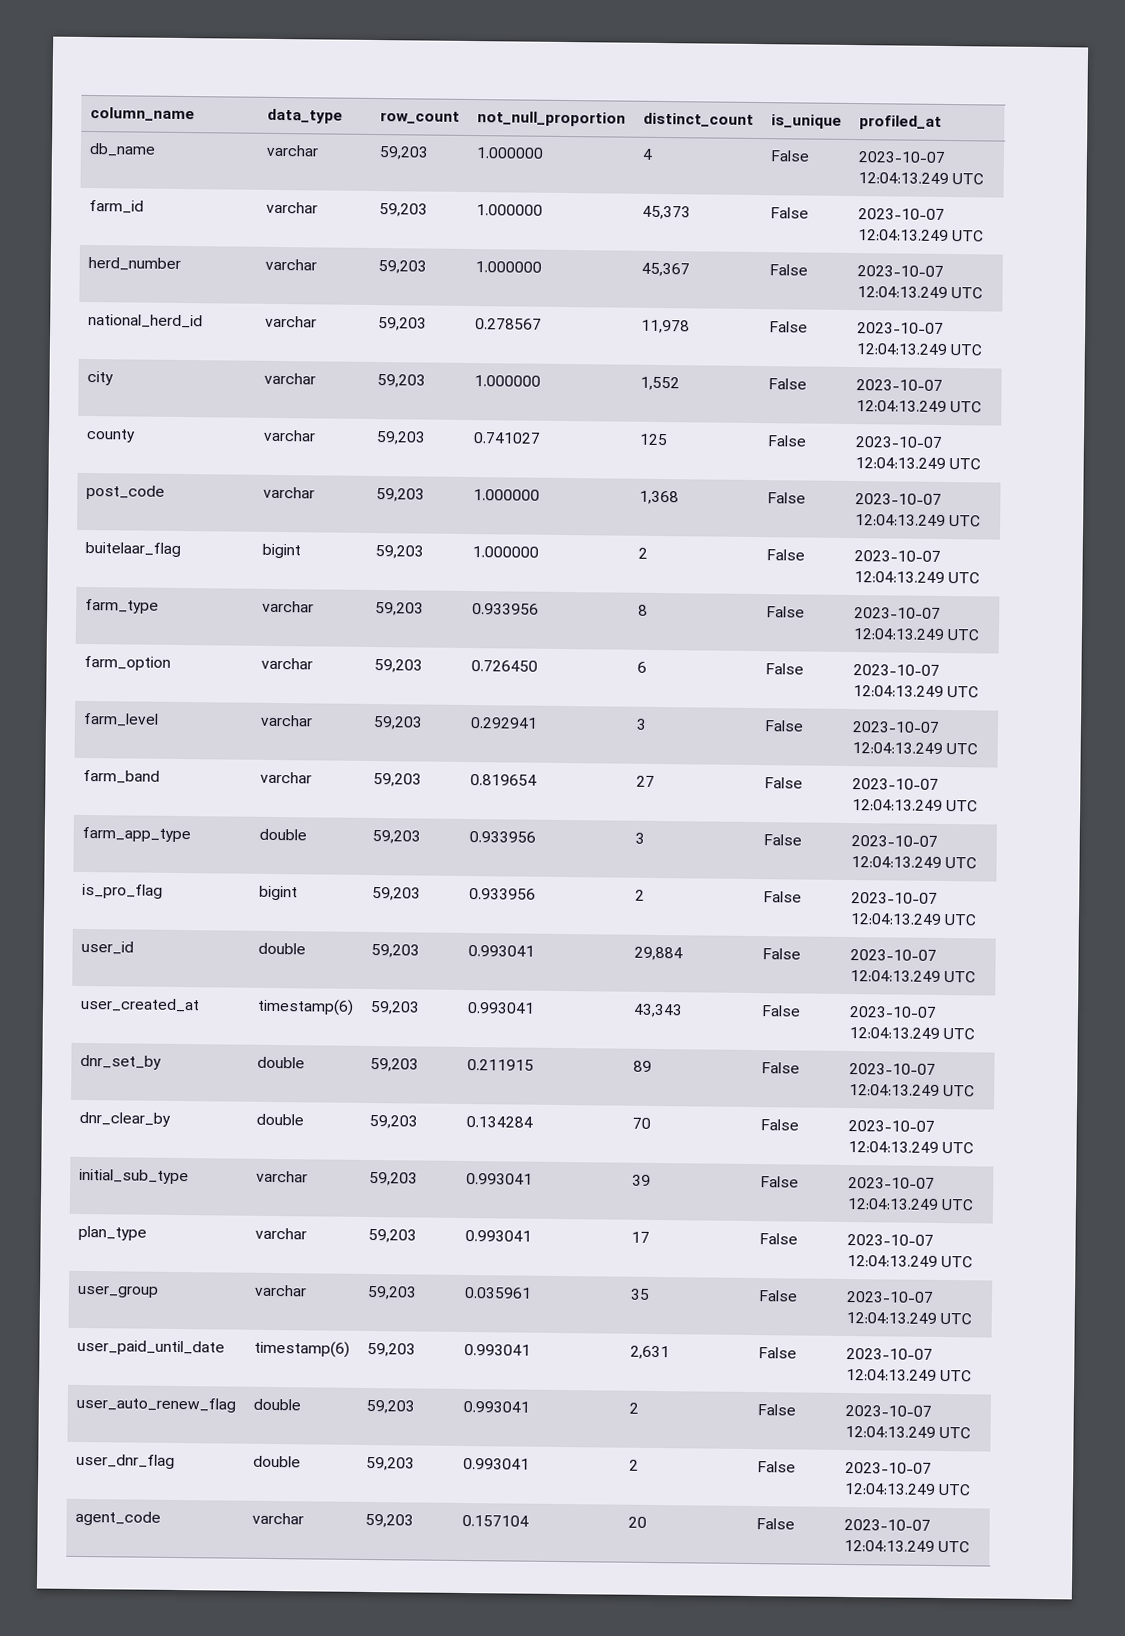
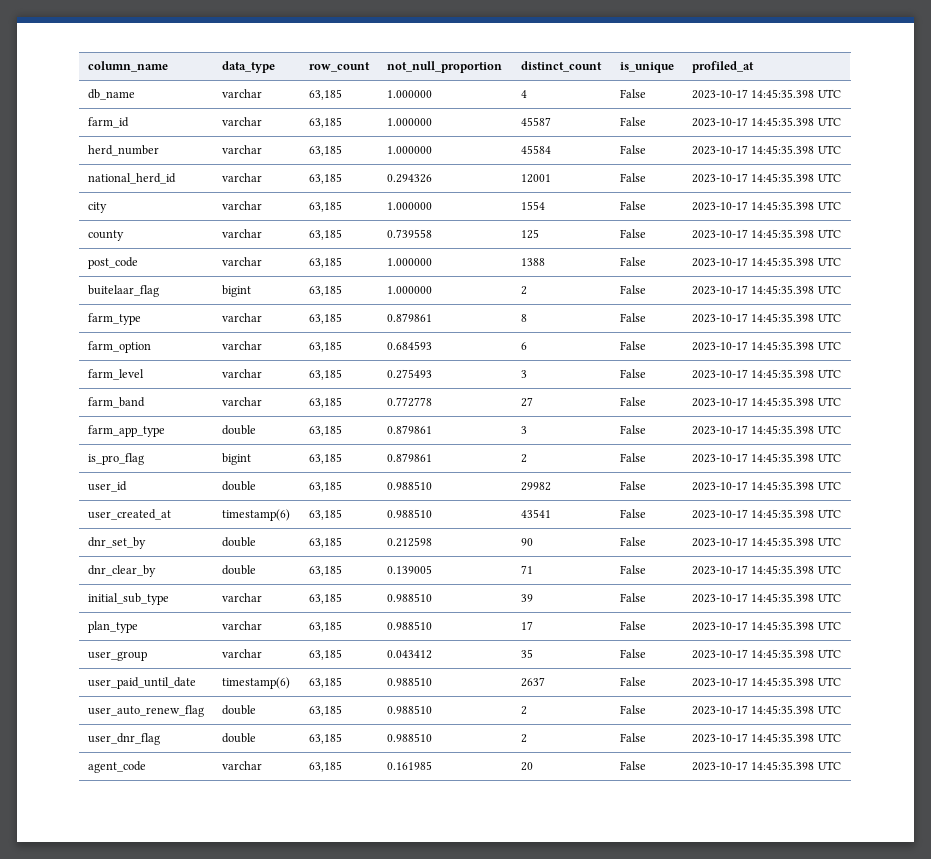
[378,146,429,160] 59,203 -> [308,89,342,100] 63,185
[857,151,945,163] [857,172,949,185] 2023-10-07 12:04:13.249 -> [691,89,815,99] 2023-10-17 14:45:35.398
[378,203,428,217] [475,204,543,216] [641,205,691,220] [769,207,809,219] [857,208,945,220] [857,229,949,242] 59,203 | 1.000000 | 45,373 | False | 2023-10-07 12:04:13.249 -> [308,117,342,128] [386,118,432,126] [520,117,551,126] [619,117,646,126] [691,117,815,127] 63,185 | 1.000000 | 45587 | False | 2023-10-17 14:45:35.398
[377,260,427,274] [474,261,542,273] [640,262,690,277] [768,264,808,276] [856,265,944,277] [856,286,948,299] 59,203 | 1.000000 | 45,367 | False | 2023-10-07 12:04:13.249 -> [308,145,342,156] [386,146,432,154] [520,145,551,154] [619,145,646,154] [691,145,815,155] 63,185 | 1.000000 | 45584 | False | 2023-10-17 14:45:35.398
[377,317,427,331] [474,318,542,330] [640,319,690,334] [768,321,808,333] [856,322,944,334] [855,343,947,355] 59,203 | 0.278567 | 11,978 | False | 2023-10-07 12:04:13.249 -> [308,173,342,184] [386,174,432,183] [520,174,551,183] [619,173,646,182] [691,173,815,183] 63,185 | 0.294326 | 12001 | False | 2023-10-17 14:45:35.398
[376,374,426,388] [473,375,541,387] [639,376,680,391] [767,378,807,390] [855,379,943,391] [855,400,947,412] 59,203 | 1.000000 | 1,552 | False | 2023-10-07 12:04:13.249 -> [308,201,342,212] [386,202,432,210] [520,201,545,210] [619,201,646,210] [691,201,815,211] 63,185 | 1.000000 | 1554 | False | 2023-10-17 14:45:35.398
[375,431,426,445] [472,432,541,444] 59,203 | 0.741027 -> [308,229,342,240] [386,229,432,238] 63,185 | 0.739558
[854,436,943,448] [854,457,946,469] 2023-10-07 12:04:13.249 -> [691,229,815,239] 2023-10-17 14:45:35.398
[375,488,425,502] [472,489,540,501] [638,490,679,505] [766,492,806,504] [854,493,942,505] [854,514,946,526] 59,203 | 1.000000 | 1,368 | False | 2023-10-07 12:04:13.249 -> [308,257,342,268] [386,258,432,266] [520,258,545,266] [619,257,646,266] [691,257,815,267] 63,185 | 1.000000 | 1388 | False | 2023-10-17 14:45:35.398
[374,545,424,559] 59,203 -> [308,285,342,296] 63,185
[853,550,941,562] [853,571,945,583] 2023-10-07 12:04:13.249 -> [691,285,815,295] 2023-10-17 14:45:35.398
[374,602,424,616] [471,603,539,615] 59,203 | 0.933956 -> [308,313,342,324] [386,313,432,322] 63,185 | 0.879861
[853,607,941,619] [852,628,945,640] 2023-10-07 12:04:13.249 -> [691,313,815,323] 2023-10-17 14:45:35.398
[373,659,423,673] [470,660,538,672] 59,203 | 0.726450 -> [308,341,342,352] [386,341,432,350] 63,185 | 0.684593
[852,664,940,676] [852,685,944,697] 2023-10-07 12:04:13.249 -> [691,341,815,351] 2023-10-17 14:45:35.398
[372,716,423,730] [469,717,538,729] [635,718,647,730] [763,720,804,732] [851,721,940,733] [851,742,943,754] 59,203 | 0.292941 | 3 | False | 2023-10-07 12:04:13.249 -> [308,369,342,380] [386,369,432,379] [520,370,527,378] [619,369,646,378] [691,369,815,379] 63,185 | 0.275493 | 3 | False | 2023-10-17 14:45:35.398
[372,773,422,787] [469,774,537,786] 59,203 | 0.819654 -> [308,397,342,408] [386,397,432,407] 63,185 | 0.772778
[851,778,939,790] [851,799,943,811] 2023-10-07 12:04:13.249 -> [691,397,815,407] 2023-10-17 14:45:35.398
[371,830,421,844] [468,831,536,843] [634,832,645,844] [762,834,802,846] [850,835,938,847] [850,856,942,868] 59,203 | 0.933956 | 3 | False | 2023-10-07 12:04:13.249 -> [308,425,342,436] [386,425,432,434] [520,426,527,434] [619,425,646,434] [691,425,815,435] 63,185 | 0.879861 | 3 | False | 2023-10-17 14:45:35.398
[371,887,421,901] [468,888,536,900] [634,889,645,901] [762,891,802,903] [850,892,938,904] [849,913,942,925] 59,203 | 0.933956 | 2 | False | 2023-10-07 12:04:13.249 -> [308,453,342,464] [386,453,432,462] [520,454,527,463] [619,453,646,462] [691,453,815,463] 63,185 | 0.879861 | 2 | False | 2023-10-17 14:45:35.398
[370,943,420,958] [467,945,535,957] [633,946,683,961] [761,948,801,960] [849,949,937,961] [849,970,941,982] 59,203 | 0.993041 | 29,884 | False | 2023-10-07 12:04:13.249 -> [308,481,342,492] [386,481,432,490] [520,482,551,491] [619,481,646,490] [691,481,815,491] 63,185 | 0.988510 | 29982 | False | 2023-10-17 14:45:35.398
[369,1000,420,1015] [466,1002,535,1014] [632,1003,683,1018] [760,1005,801,1017] [848,1006,937,1018] [848,1027,940,1039] 59,203 | 0.993041 | 43,343 | False | 2023-10-07 12:04:13.249 -> [308,509,342,520] [386,509,432,518] [520,509,551,518] [619,509,646,518] [691,509,815,519] 63,185 | 0.988510 | 43541 | False | 2023-10-17 14:45:35.398
[369,1057,419,1072] [466,1059,534,1071] [632,1060,652,1072] [760,1062,800,1074] [848,1063,936,1075] [848,1084,940,1096] 59,203 | 0.211915 | 89 | False | 2023-10-07 12:04:13.249 -> [308,537,342,548] [386,537,432,547] [520,538,533,546] [619,537,646,546] [691,537,815,547] 63,185 | 0.212598 | 90 | False | 2023-10-17 14:45:35.398
[368,1114,418,1129] [465,1116,533,1128] [631,1117,651,1129] [759,1119,799,1131] [847,1120,935,1132] [847,1141,939,1153] 59,203 | 0.134284 | 70 | False | 2023-10-07 12:04:13.249 -> [308,565,342,576] [386,565,432,574] [520,565,533,574] [619,565,646,574] [691,565,815,575] 63,185 | 0.139005 | 71 | False | 2023-10-17 14:45:35.398
[368,1171,418,1186] [465,1173,533,1185] 59,203 | 0.993041 -> [308,593,342,604] [386,593,432,602] 63,185 | 0.988510
[847,1177,935,1189] [846,1198,939,1210] 2023-10-07 12:04:13.249 -> [691,593,815,603] 2023-10-17 14:45:35.398
[367,1228,417,1243] [464,1229,532,1242] 59,203 | 0.993041 -> [308,621,342,632] [386,621,432,630] 63,185 | 0.988510
[846,1233,934,1246] [846,1254,938,1267] 2023-10-07 12:04:13.249 -> [691,621,815,631] 2023-10-17 14:45:35.398
[366,1285,417,1300] [463,1286,532,1299] 59,203 | 0.035961 -> [308,649,342,660] [386,650,432,659] 63,185 | 0.043412
[845,1290,934,1303] [845,1311,937,1324] 2023-10-07 12:04:13.249 -> [691,649,815,659] 2023-10-17 14:45:35.398
[366,1342,416,1357] [463,1343,531,1356] [629,1345,670,1360] [757,1347,797,1359] [845,1347,933,1360] [845,1368,937,1381] 59,203 | 0.993041 | 2,631 | False | 2023-10-07 12:04:13.249 -> [308,677,342,688] [386,677,432,686] [520,677,545,687] [619,677,646,686] [691,677,815,687] 63,185 | 0.988510 | 2637 | False | 2023-10-17 14:45:35.398
[365,1399,415,1414] [462,1400,530,1413] [628,1402,639,1414] [756,1404,796,1416] [844,1404,932,1417] [844,1425,936,1438] 59,203 | 0.993041 | 2 | False | 2023-10-07 12:04:13.249 -> [308,705,342,716] [386,705,432,714] [520,706,527,715] [619,705,646,714] [691,705,815,715] 63,185 | 0.988510 | 2 | False | 2023-10-17 14:45:35.398
[365,1456,415,1471] [462,1457,530,1470] [628,1459,639,1471] [756,1461,796,1473] [844,1461,932,1474] [843,1482,936,1495] 59,203 | 0.993041 | 2 | False | 2023-10-07 12:04:13.249 -> [308,733,342,744] [386,733,432,742] [520,734,527,743] [619,733,646,742] [691,733,815,743] 63,185 | 0.988510 | 2 | False | 2023-10-17 14:45:35.398
[364,1513,414,1528] [461,1514,529,1527] 59,203 | 0.157104 -> [308,761,342,772] [386,761,432,770] 63,185 | 0.161985
[843,1518,931,1531] [843,1539,935,1552] 2023-10-07 12:04:13.249 -> [691,761,815,771] 2023-10-17 14:45:35.398

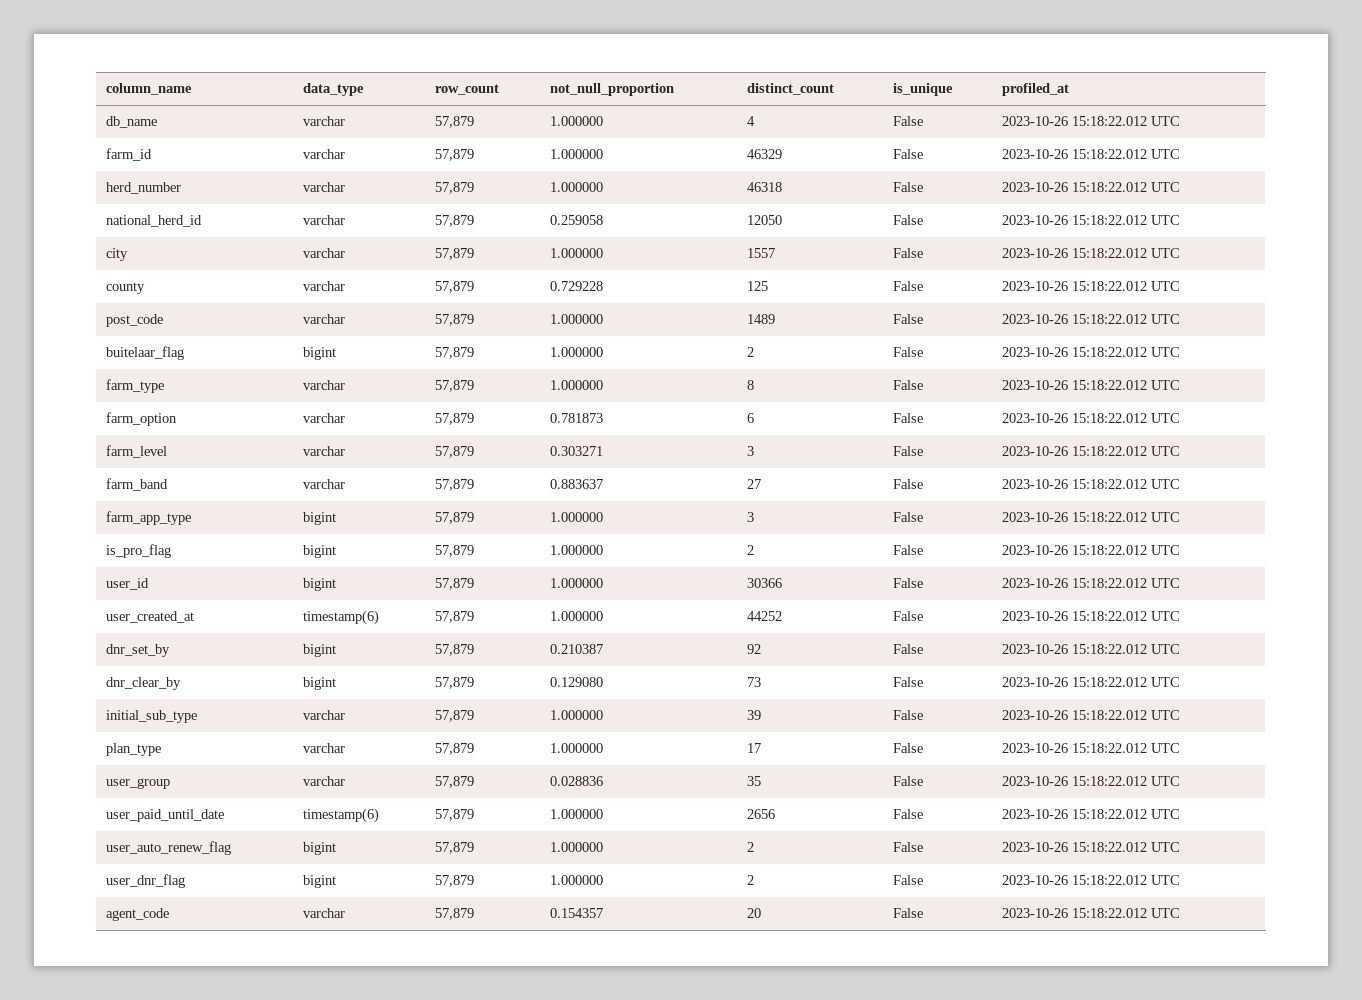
[308,89,342,100] 63,185 -> [435,116,475,128] 57,879
[691,89,815,99] 2023-10-17 14:45:35.398 -> [1002,116,1148,126] 2023-10-26 15:18:22.012
[308,117,342,128] [386,118,432,126] [520,117,551,126] [619,117,646,126] [691,117,815,127] 63,185 | 1.000000 | 45587 | False | 2023-10-17 14:45:35.398 -> [435,149,475,161] [550,149,604,159] [747,149,783,159] [893,149,924,159] [1002,149,1148,159] 57,879 | 1.000000 | 46329 | False | 2023-10-26 15:18:22.012
[308,145,342,156] [386,146,432,154] [520,145,551,154] [619,145,646,154] [691,145,815,155] 63,185 | 1.000000 | 45584 | False | 2023-10-17 14:45:35.398 -> [435,182,475,194] [550,182,604,192] [747,182,783,192] [893,182,924,192] [1002,182,1148,192] 57,879 | 1.000000 | 46318 | False | 2023-10-26 15:18:22.012
[308,173,342,184] [386,174,432,183] [520,174,551,183] [619,173,646,182] [691,173,815,183] 63,185 | 0.294326 | 12001 | False | 2023-10-17 14:45:35.398 -> [435,215,475,227] [550,215,604,225] [747,215,783,225] [893,215,924,225] [1002,215,1148,225] 57,879 | 0.259058 | 12050 | False | 2023-10-26 15:18:22.012
[308,201,342,212] [386,202,432,210] [520,201,545,210] [619,201,646,210] [691,201,815,211] 63,185 | 1.000000 | 1554 | False | 2023-10-17 14:45:35.398 -> [435,248,475,260] [550,248,604,258] [747,248,776,258] [893,248,924,258] [1002,248,1148,258] 57,879 | 1.000000 | 1557 | False | 2023-10-26 15:18:22.012
[308,229,342,240] [386,229,432,238] 63,185 | 0.739558 -> [435,281,475,293] [550,281,604,291] 57,879 | 0.729228
[691,229,815,239] 2023-10-17 14:45:35.398 -> [1002,281,1148,291] 2023-10-26 15:18:22.012
[308,257,342,268] [386,258,432,266] [520,258,545,266] [619,257,646,266] [691,257,815,267] 63,185 | 1.000000 | 1388 | False | 2023-10-17 14:45:35.398 -> [435,314,475,326] [550,314,604,324] [747,314,776,324] [893,314,924,324] [1002,314,1148,324] 57,879 | 1.000000 | 1489 | False | 2023-10-26 15:18:22.012
[308,285,342,296] [386,286,432,294] [520,286,527,295] [619,285,646,294] [691,285,815,295] 63,185 | 1.000000 | 2 | False | 2023-10-17 14:45:35.398 -> [435,347,475,359] [550,347,604,357] [747,347,755,357] [893,347,924,357] [1002,347,1148,357] 57,879 | 1.000000 | 2 | False | 2023-10-26 15:18:22.012
[308,313,342,324] [386,313,432,322] 63,185 | 0.879861 -> [435,380,475,392] [550,380,604,390] 57,879 | 1.000000
[691,313,815,323] 2023-10-17 14:45:35.398 -> [1002,380,1148,390] 2023-10-26 15:18:22.012
[308,341,342,352] [386,341,432,350] 63,185 | 0.684593 -> [435,413,475,425] [550,413,604,423] 57,879 | 0.781873
[691,341,815,351] 2023-10-17 14:45:35.398 -> [1002,413,1148,423] 2023-10-26 15:18:22.012
[308,369,342,380] [386,369,432,379] [520,370,527,378] [619,369,646,378] [691,369,815,379] 63,185 | 0.275493 | 3 | False | 2023-10-17 14:45:35.398 -> [435,446,475,458] [550,446,604,456] [747,446,755,456] [893,446,924,456] [1002,446,1148,456] 57,879 | 0.303271 | 3 | False | 2023-10-26 15:18:22.012
[308,397,342,408] [386,397,432,407] 63,185 | 0.772778 -> [435,479,475,491] [550,479,604,489] 57,879 | 0.883637
[691,397,815,407] 2023-10-17 14:45:35.398 -> [1002,479,1148,489] 2023-10-26 15:18:22.012
[221,425,256,435] [308,425,342,436] [386,425,432,434] [520,426,527,434] [619,425,646,434] [691,425,815,435] double | 63,185 | 0.879861 | 3 | False | 2023-10-17 14:45:35.398 -> [303,512,337,525] [435,512,475,524] [550,512,604,522] [747,512,755,522] [893,512,924,522] [1002,512,1148,522] bigint | 57,879 | 1.000000 | 3 | False | 2023-10-26 15:18:22.012
[308,453,342,464] [386,453,432,462] [520,454,527,463] [619,453,646,462] [691,453,815,463] 63,185 | 0.879861 | 2 | False | 2023-10-17 14:45:35.398 -> [435,545,475,557] [550,545,604,555] [747,545,755,555] [893,545,924,555] [1002,545,1148,555] 57,879 | 1.000000 | 2 | False | 2023-10-26 15:18:22.012
[221,481,256,491] [308,481,342,492] [386,481,432,490] [520,482,551,491] [619,481,646,490] [691,481,815,491] double | 63,185 | 0.988510 | 29982 | False | 2023-10-17 14:45:35.398 -> [303,578,337,591] [435,578,475,590] [550,578,604,588] [747,578,783,588] [893,578,924,588] [1002,578,1148,588] bigint | 57,879 | 1.000000 | 30366 | False | 2023-10-26 15:18:22.012
[308,509,342,520] [386,509,432,518] [520,509,551,518] [619,509,646,518] [691,509,815,519] 63,185 | 0.988510 | 43541 | False | 2023-10-17 14:45:35.398 -> [435,611,475,623] [550,611,604,621] [747,611,783,621] [893,611,924,621] [1002,611,1148,621] 57,879 | 1.000000 | 44252 | False | 2023-10-26 15:18:22.012
[221,537,256,547] [308,537,342,548] [386,537,432,547] [520,538,533,546] [619,537,646,546] [691,537,815,547] double | 63,185 | 0.212598 | 90 | False | 2023-10-17 14:45:35.398 -> [303,644,337,657] [435,644,475,656] [550,644,604,654] [747,644,762,654] [893,644,924,654] [1002,644,1148,654] bigint | 57,879 | 0.210387 | 92 | False | 2023-10-26 15:18:22.012
[221,565,256,575] [308,565,342,576] [386,565,432,574] [520,565,533,574] [619,565,646,574] [691,565,815,575] double | 63,185 | 0.139005 | 71 | False | 2023-10-17 14:45:35.398 -> [303,677,337,690] [435,677,475,689] [550,677,604,687] [747,677,762,687] [893,677,924,687] [1002,677,1148,687] bigint | 57,879 | 0.129080 | 73 | False | 2023-10-26 15:18:22.012
[308,593,342,604] [386,593,432,602] 63,185 | 0.988510 -> [435,710,475,722] [550,710,604,720] 57,879 | 1.000000
[691,593,815,603] 2023-10-17 14:45:35.398 -> [1002,710,1148,720] 2023-10-26 15:18:22.012
[308,621,342,632] [386,621,432,630] 63,185 | 0.988510 -> [435,743,475,755] [550,743,604,753] 57,879 | 1.000000
[691,621,815,631] 2023-10-17 14:45:35.398 -> [1002,743,1148,753] 2023-10-26 15:18:22.012
[308,649,342,660] [386,650,432,659] 63,185 | 0.043412 -> [435,776,475,788] [550,776,604,786] 57,879 | 0.028836
[691,649,815,659] 2023-10-17 14:45:35.398 -> [1002,776,1148,786] 2023-10-26 15:18:22.012
[308,677,342,688] [386,677,432,686] [520,677,545,687] [619,677,646,686] [691,677,815,687] 63,185 | 0.988510 | 2637 | False | 2023-10-17 14:45:35.398 -> [435,809,475,821] [550,809,604,819] [747,809,776,819] [893,809,924,819] [1002,809,1148,819] 57,879 | 1.000000 | 2656 | False | 2023-10-26 15:18:22.012
[221,705,256,715] [308,705,342,716] [386,705,432,714] [520,706,527,715] [619,705,646,714] [691,705,815,715] double | 63,185 | 0.988510 | 2 | False | 2023-10-17 14:45:35.398 -> [303,842,337,855] [435,842,475,854] [550,842,604,852] [747,842,755,852] [893,842,924,852] [1002,842,1148,852] bigint | 57,879 | 1.000000 | 2 | False | 2023-10-26 15:18:22.012
[221,733,256,743] [308,733,342,744] [386,733,432,742] [520,734,527,743] [619,733,646,742] [691,733,815,743] double | 63,185 | 0.988510 | 2 | False | 2023-10-17 14:45:35.398 -> [303,875,337,888] [435,875,475,887] [550,875,604,885] [747,875,755,885] [893,875,924,885] [1002,875,1148,885] bigint | 57,879 | 1.000000 | 2 | False | 2023-10-26 15:18:22.012
[308,761,342,772] [386,761,432,770] 63,185 | 0.161985 -> [435,908,475,920] [550,908,604,918] 57,879 | 0.154357
[691,761,815,771] 2023-10-17 14:45:35.398 -> [1002,908,1148,918] 2023-10-26 15:18:22.012

